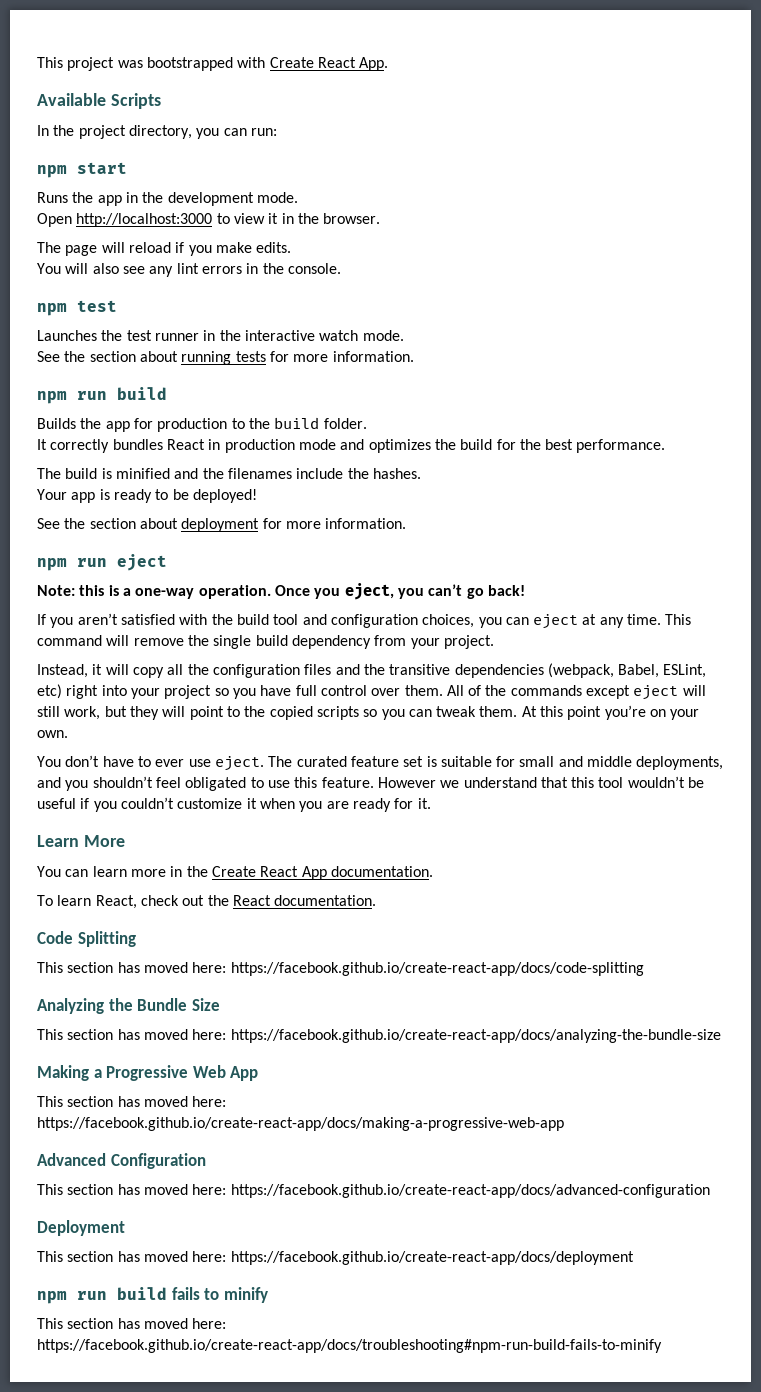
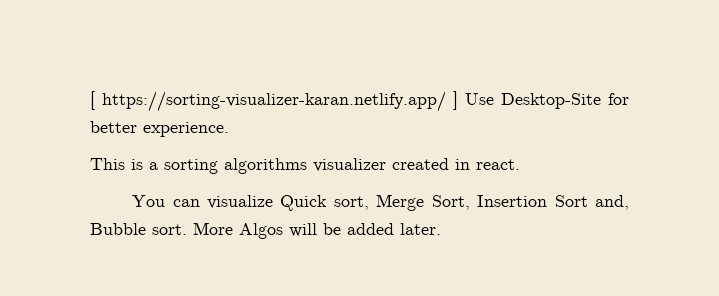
[37,57,389,71] [37,93,161,109] [37,125,277,139] [37,162,127,178] [37,192,298,206] [37,213,381,227] [37,242,292,256] [37,263,341,277] [37,300,117,316] [37,330,404,341] [37,351,414,365] [37,387,167,404] [37,417,367,432] [37,439,666,453] [37,468,421,479] [37,489,257,503] [37,518,407,532] [37,554,167,571] [37,583,525,600] [37,613,692,629] [37,635,494,649] [37,663,707,678] [37,684,706,700] [37,705,700,720] [37,730,68,738] [37,755,724,771] [37,776,705,791] [37,797,431,812] [37,835,125,847] [37,866,433,880] [37,895,377,909] [37,931,136,947] [37,962,644,976] [37,998,220,1014] [37,1029,721,1043] [37,1065,259,1081] [37,1096,227,1107] [37,1117,564,1131] [37,1153,206,1169] [37,1184,710,1198] [37,1220,125,1236] [37,1251,634,1265] [37,1287,268,1304] [37,1318,227,1329] [37,1339,662,1353] This project was bootstrapped with Create React App. // Available Scripts // In the project directory, you can run: // npm start // Runs the app in the development mode. // Open http://localhost:3000 to view it in the browser. // The page will reload if you make edits. // You will also see any lint errors in the console. // npm test // Launches the test runner in the interactive watch mode. // See the section about running tests for more information. // npm run build // Builds the app for production to the build folder. // It correctly bundles React in production mode and optimizes the build for the best performance. // The build is minified and the filenames include the hashes. // Your app is ready to be deployed! // See the section about deployment for more information. // npm run eject // Note: this is a one-way operation. Once you eject, you can’t go back! // If you aren’t satisfied with the build tool and configuration choices, you can eject at any time. This command will remove the single build dependency from your project. // Instead, it will copy all the configuration files and the transitive dependencies (webpack, Babel, ESLint, etc) right into your project so you have full control over them. All of the commands except eject will still work, but they will point to the copied scripts so you can tweak them. At this point you’re on your own. // You don’t have to ever use eject. The curated feature set is suitable for small and middle deployments, and you shouldn’t feel obligated to use this feature. However we understand that this tool wouldn’t be useful if you couldn’t customize it when you are ready for it. // Learn More // You can learn more in the Create React App documentation. // To learn React, check out the React documentation. // Code Splitting // This section has moved here: https://facebook.github.io/create-react-app/docs/code-splitting // Analyzing the Bundle Size // This section has moved here: https://facebook.github.io/create-react-app/docs/analyzing-the-bundle-size // Making a Progressive Web App // This section has moved here: https://facebook.github.io/create-react-app/docs/making-a-progressive-web-app // Advanced Configuration // This section has moved here: https://facebook.github.io/create-react-app/docs/advanced-configuration // Deployment // This section has moved here: https://facebook.github.io/create-react-app/docs/deployment // npm run build fails to minify // This section has moved here: https://facebook.github.io/create-react-app/docs/troubleshooting#npm-run-build-fails-to-minify -> [90,91,629,112] [90,121,229,137] [90,158,520,174] [132,194,630,211] [90,222,441,239] [ https://sorting-visualizer-karan.netlify.app/ ] Use Desktop-Site for better experience. // This is a sorting algorithms visualizer created in react. // You can visualize Quick sort, Merge Sort, Insertion Sort and, Bubble sort. More Algos will be added later.

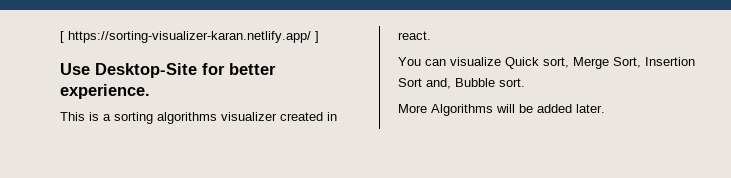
(458, 100) none -> (319, 37) //
[193,222,283,239] More Algos -> [398,104,493,116] // More Algorithms

